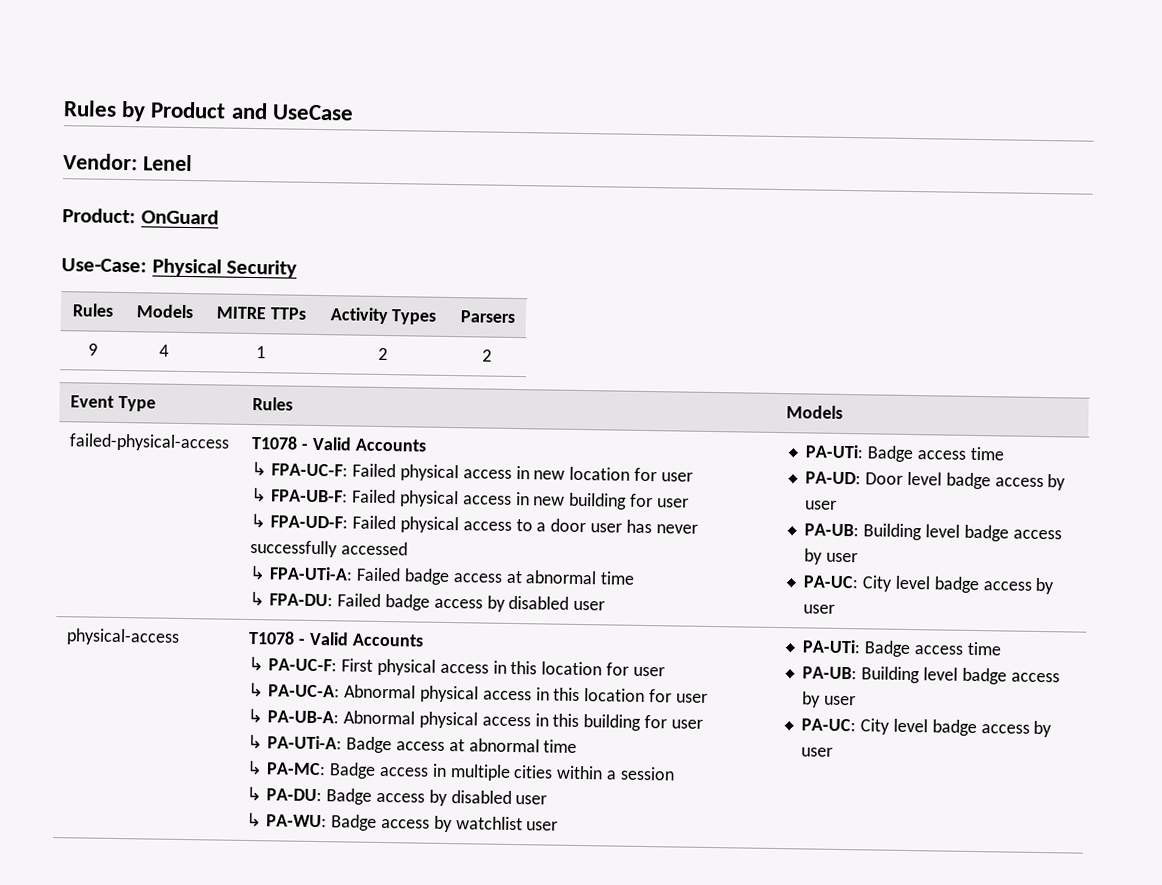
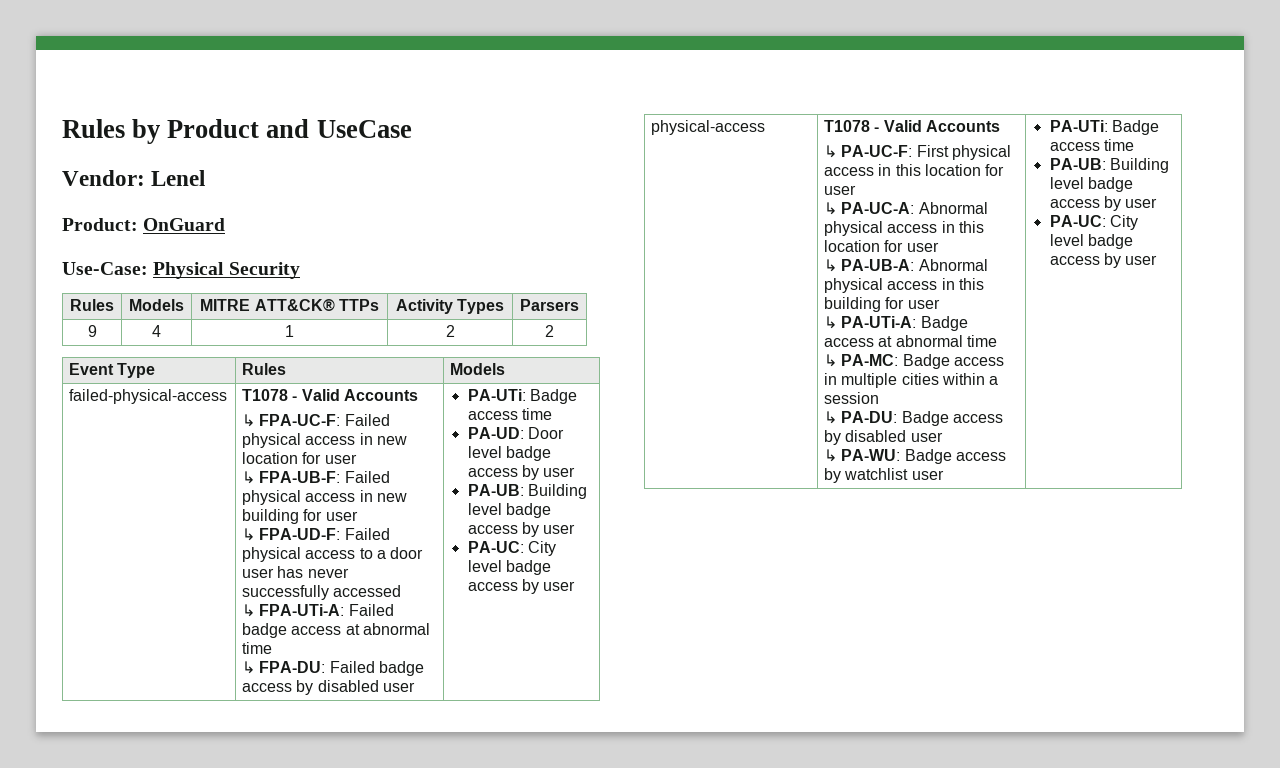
(268, 313) none -> [254,299,335,311] ATT&CK®

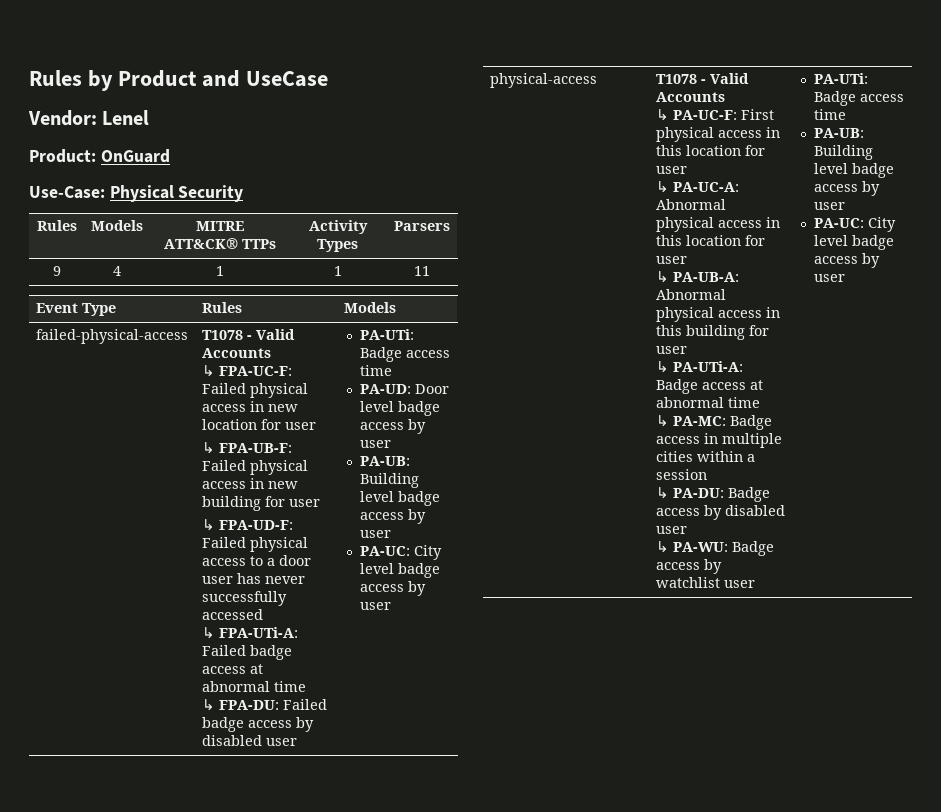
[445,325,455,337] [545,325,554,337] 2 | 2 -> [333,266,342,276] [414,266,430,276] 1 | 11

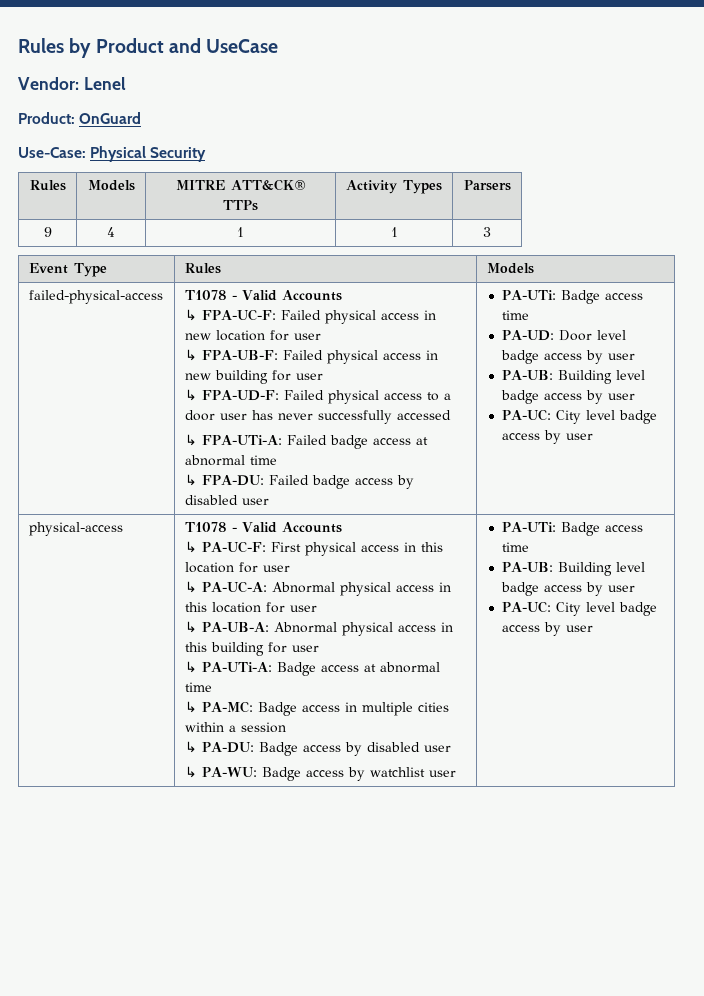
[414,266,430,276] 11 -> [483,227,491,237] 3

